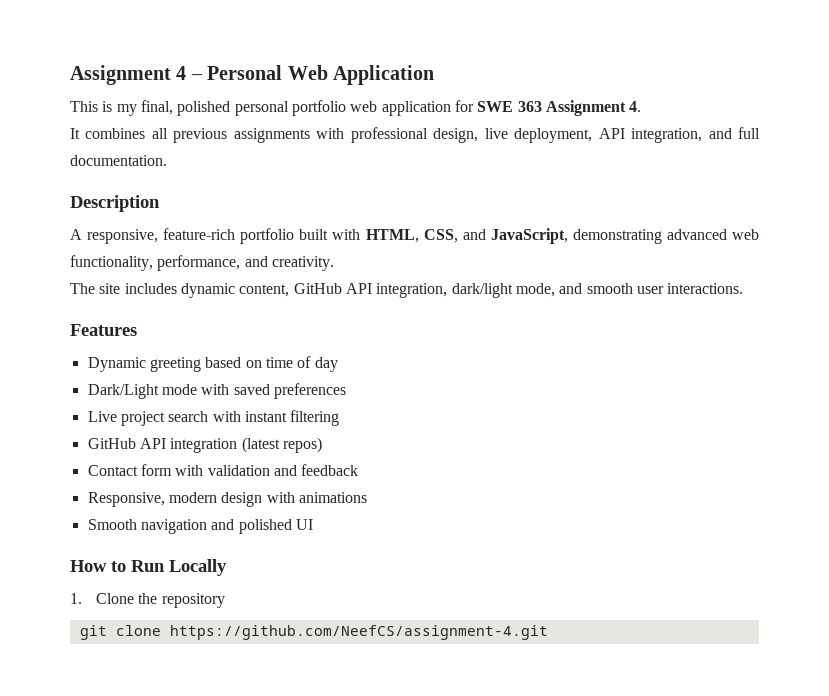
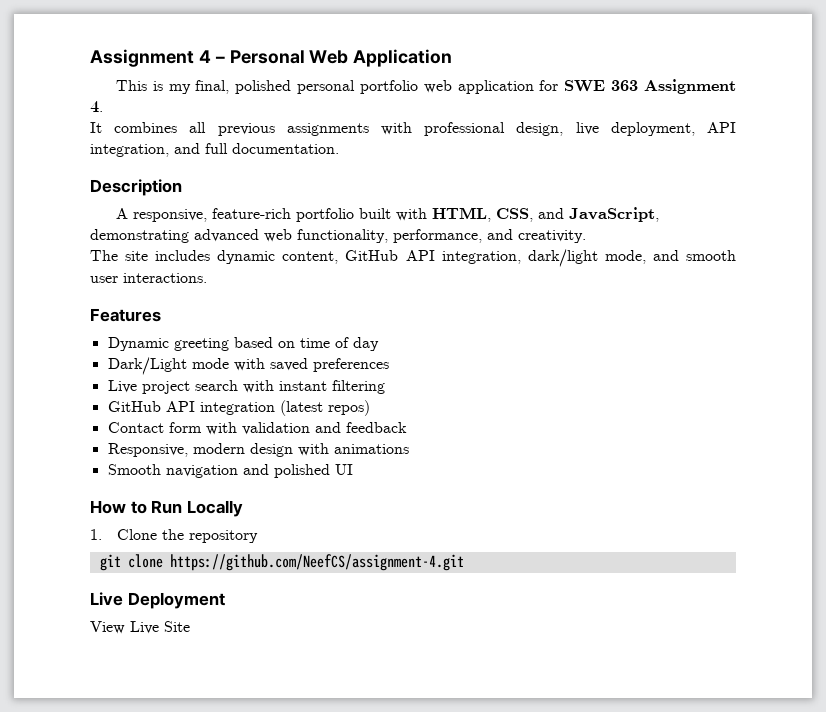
(548, 632) none -> [90,592,225,609] [90,621,190,634] // Live Deployment // View Live Site

